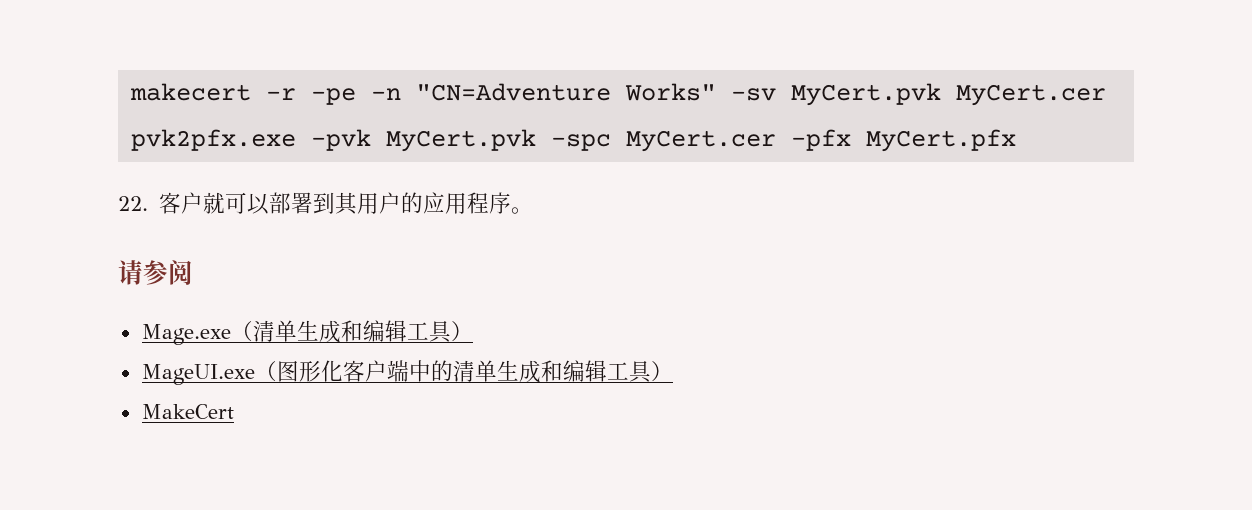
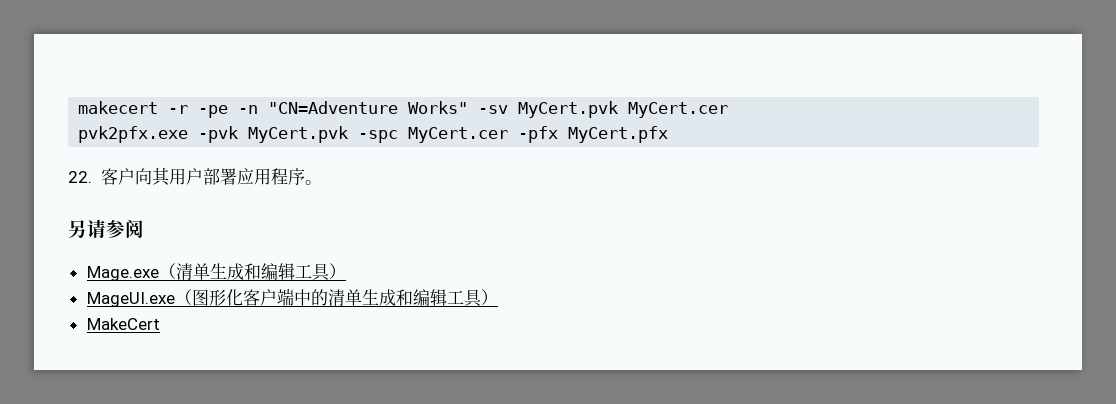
[202,192,423,215] 就可以部署到其用户的 -> [134,167,237,186] 向其用户部署
(533, 210) none -> [68,220,87,238] 另

